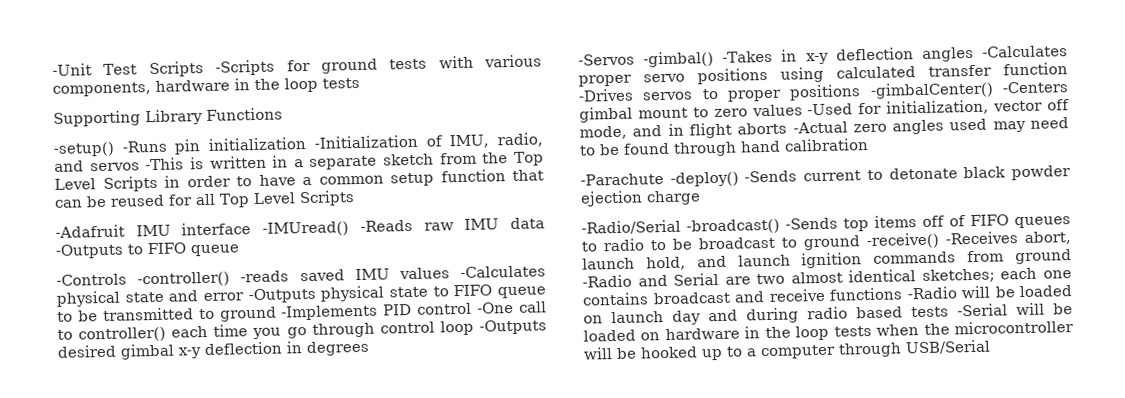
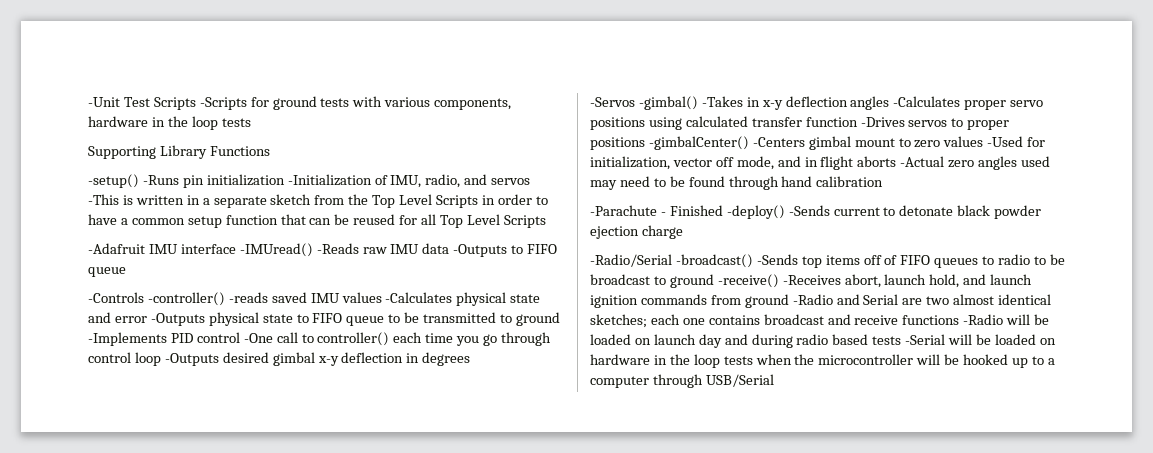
(664, 179) none -> [660,205,723,216] - Finished

